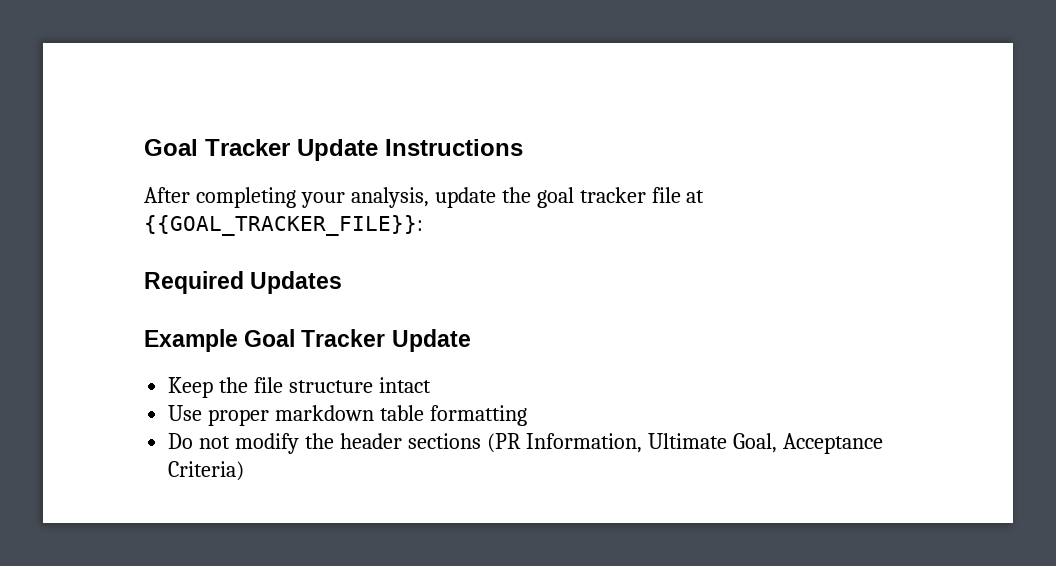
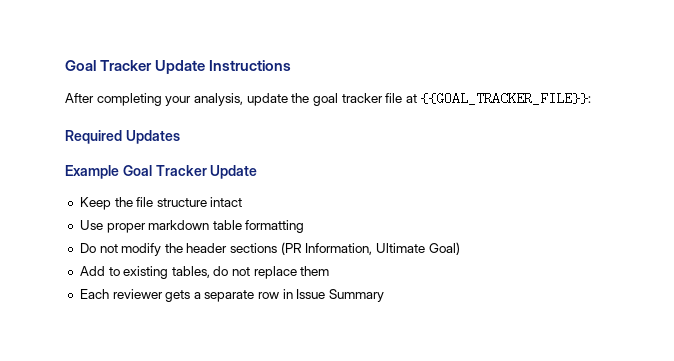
[732,433,883,454] [168,461,245,481] Goal, Acceptance Criteria) -> [428,242,460,255] [79,266,330,279] [79,289,385,302] Goal) // Add to existing tables, do not replace them // Each reviewer gets a separate row in Issue Summary

